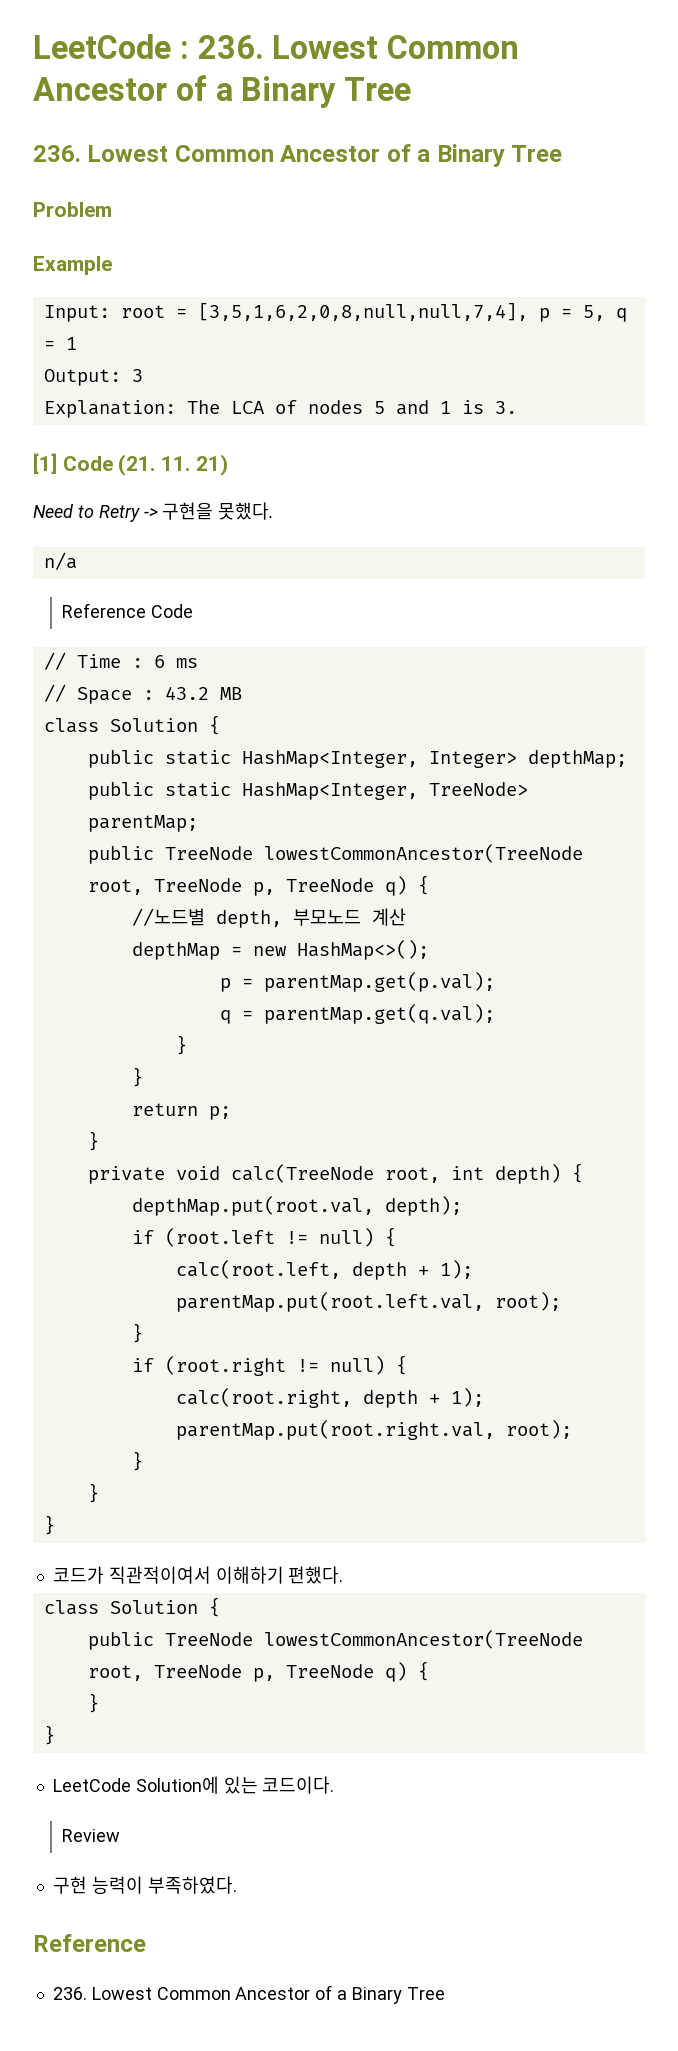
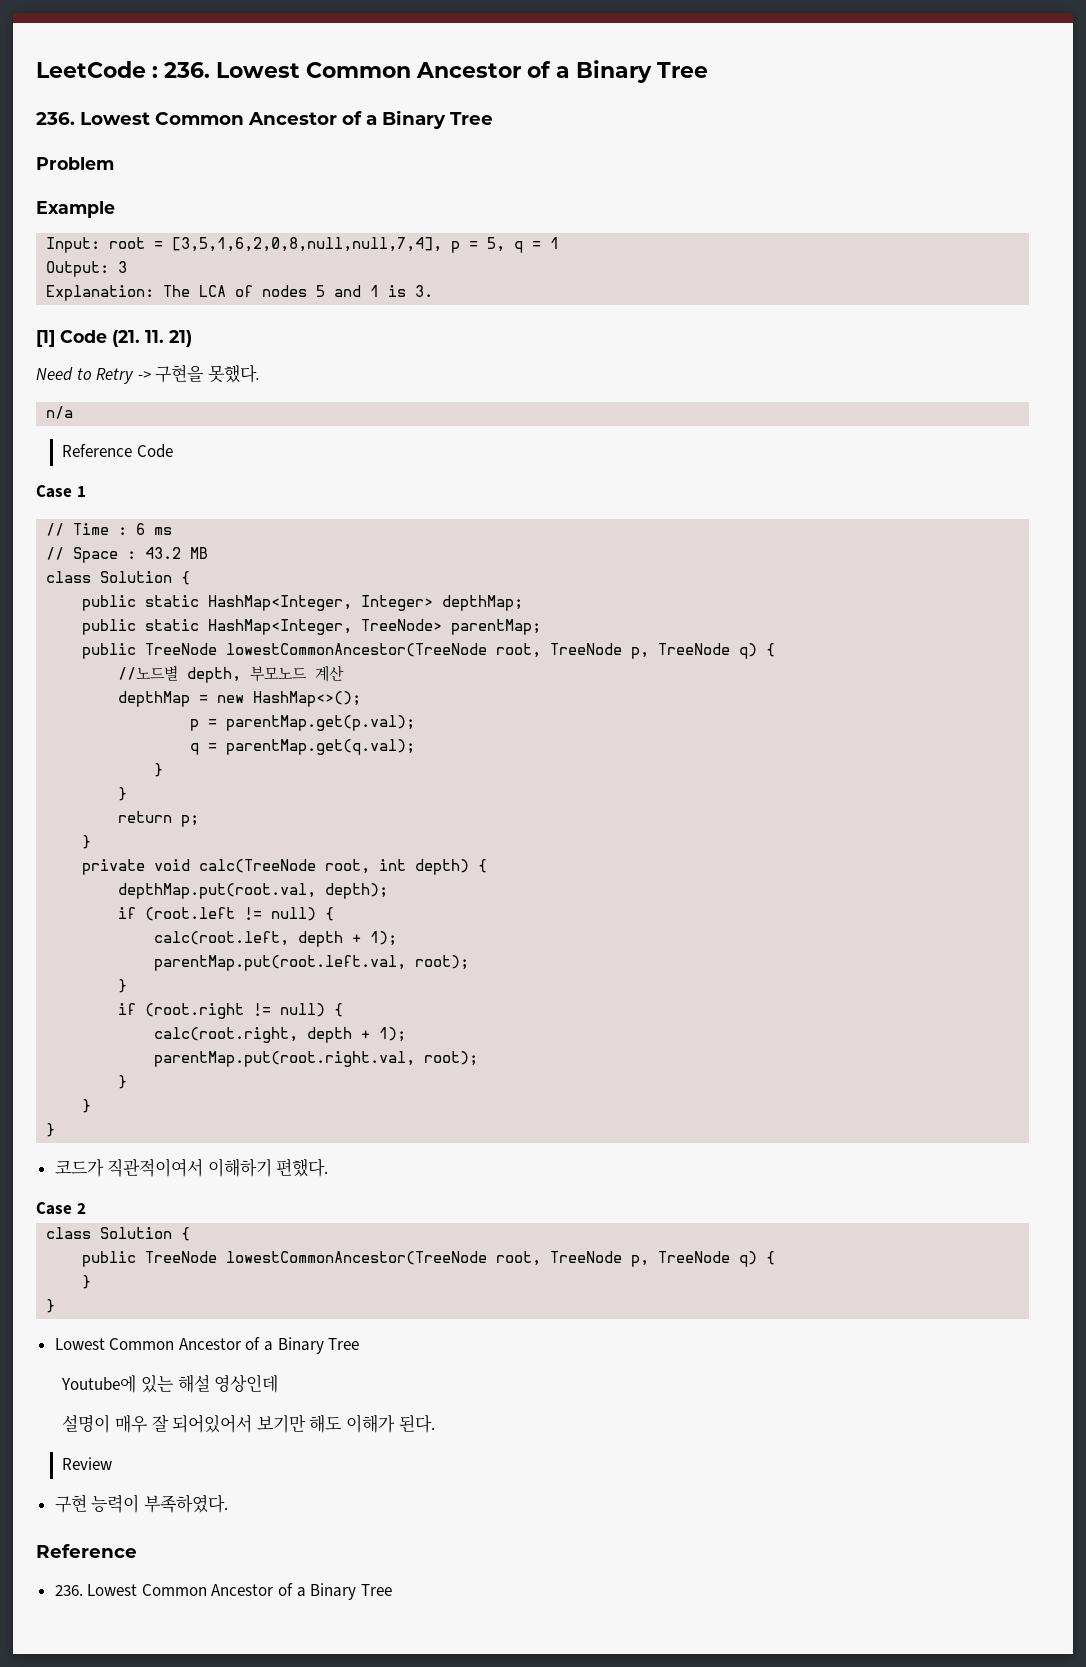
(194, 611) none -> [36,485,86,498] // Case 1
(344, 1575) none -> [36,1202,86,1215] // Case 2
[52,1776,335,1794] LeetCode Solution에 있는 코드이다. -> [54,1337,360,1354] [61,1374,279,1393] [62,1414,435,1433] Lowest Common Ancestor of a Binary Tree // Youtube에 있는 해설 영상인데 // 설명이 매우 잘 되어있어서 보기만 해도 이해가 된다.

